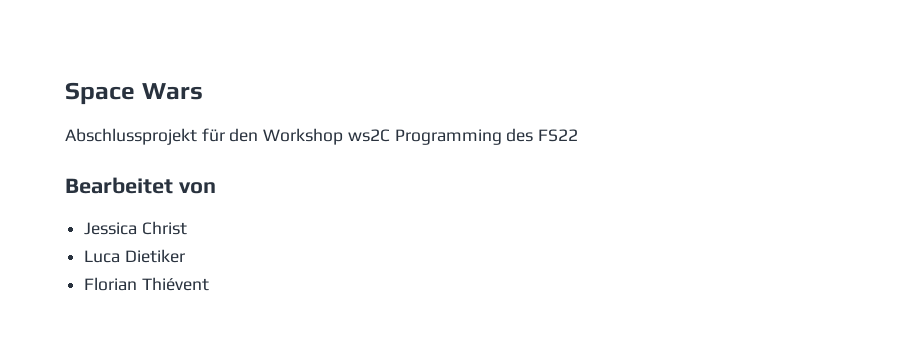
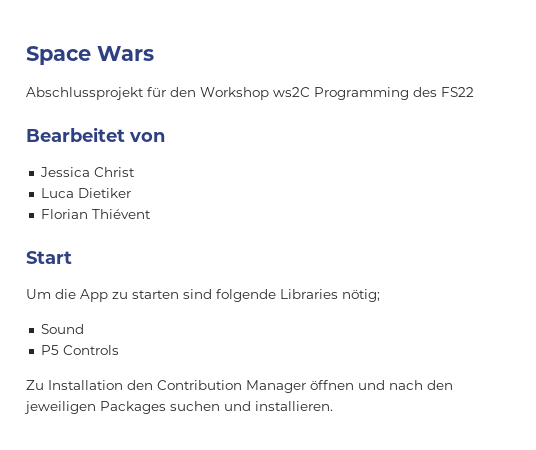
(209, 284) none -> [26,251,72,264] [26,289,380,302] [40,324,84,334] [40,345,119,355] [26,380,453,393] [24,401,333,414] // Start // Um die App zu starten sind folgende Libraries nötig; // Sound // P5 Controls // Zu Installation den Contribution Manager öffnen und nach den jeweiligen Packages suchen und installieren.

